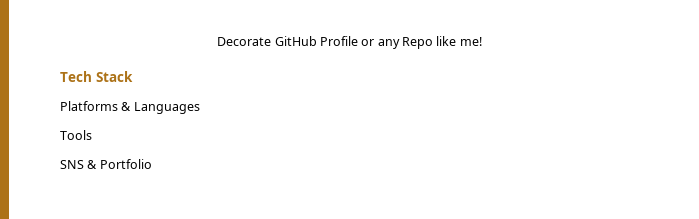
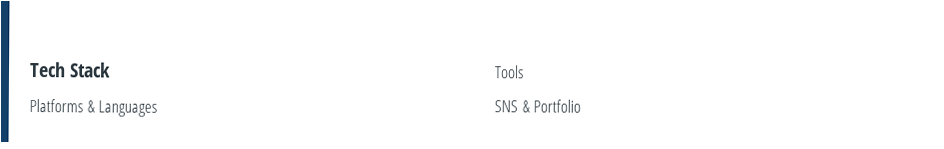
[217,36,482,49] Decorate GitHub Profile or any Repo like me! // -> (29, 69) none

